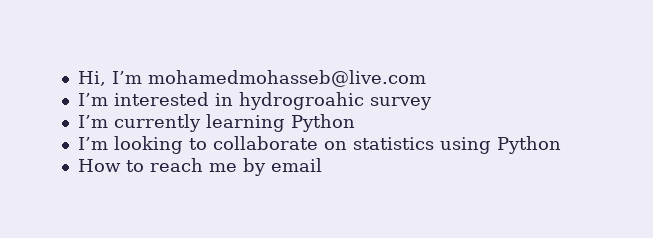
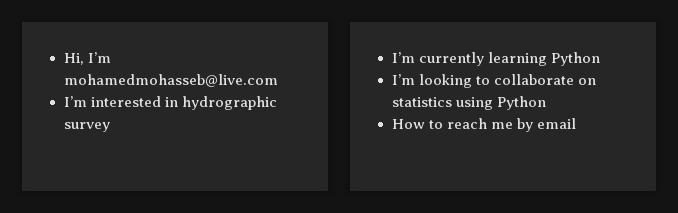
[238,92,364,110] hydrogroahic -> [181,96,277,110] hydrographic

